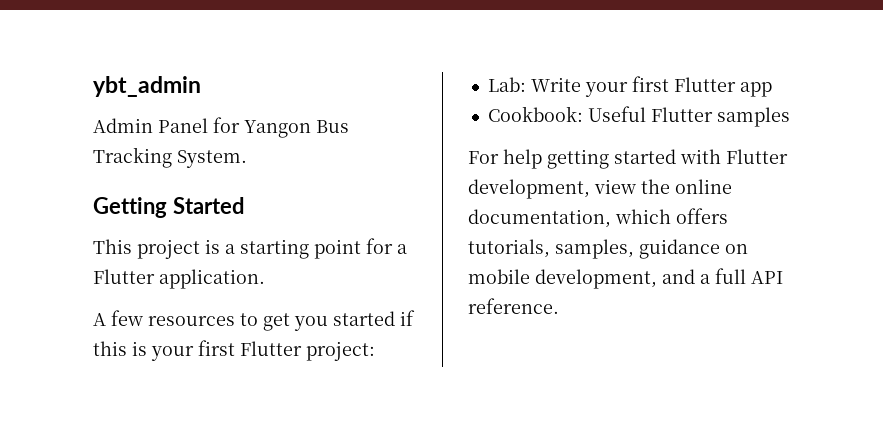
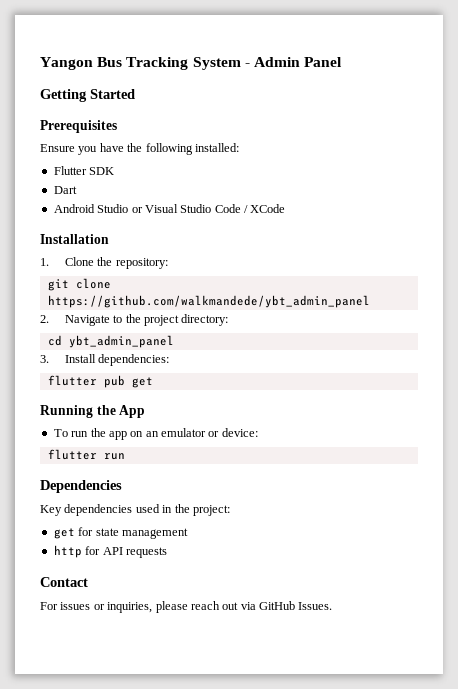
[93,76,201,97] [93,117,349,138] [93,147,247,168] [93,197,244,218] [93,238,407,259] [93,269,265,289] [93,310,415,331] [93,340,375,361] [487,76,772,97] [487,106,790,127] [468,149,788,169] [468,179,732,199] [468,208,728,228] [468,239,748,259] [468,268,783,289] [468,298,559,314] ybt_admin // Admin Panel for Yangon Bus Tracking System. // Getting Started // This project is a starting point for a Flutter application. // A few resources to get you started if this is your first Flutter project: // Lab: Write your first Flutter app // Cookbook: Useful Flutter samples // For help getting started with Flutter development, view the online documentation, which offers tutorials, samples, guidance on mobile development, and a full API reference. -> [40,57,343,70] [40,89,135,102] [40,120,117,133] [40,143,239,155] [53,166,115,175] [53,186,77,194] [53,204,286,213] [40,234,109,244] [40,257,168,269] [47,278,111,291] [47,295,370,308] [40,314,229,326] [47,335,174,348] [40,354,170,366] [47,375,153,388] [40,405,146,418] [53,428,258,440] [47,449,125,460] [40,480,122,493] [40,504,230,516] [53,527,188,539] [53,545,167,558] [40,577,88,587] [40,601,333,613] Yangon Bus Tracking System - Admin Panel // Getting Started // Prerequisites // Ensure you have the following installed: // Flutter SDK // Dart // Android Studio or Visual Studio Code / XCode // Installation // 1. Clone the repository: // git clone https://github.com/walkmandede/ybt_admin_panel // 2. Navigate to the project directory: // cd ybt_admin_panel // 3. Install dependencies: // flutter pub get // Running the App // To run the app on an emulator or device: // flutter run // Dependencies // Key dependencies used in the project: // get for state management // http for API requests // Contact // For issues or inquiries, please reach out via GitHub Issues.

